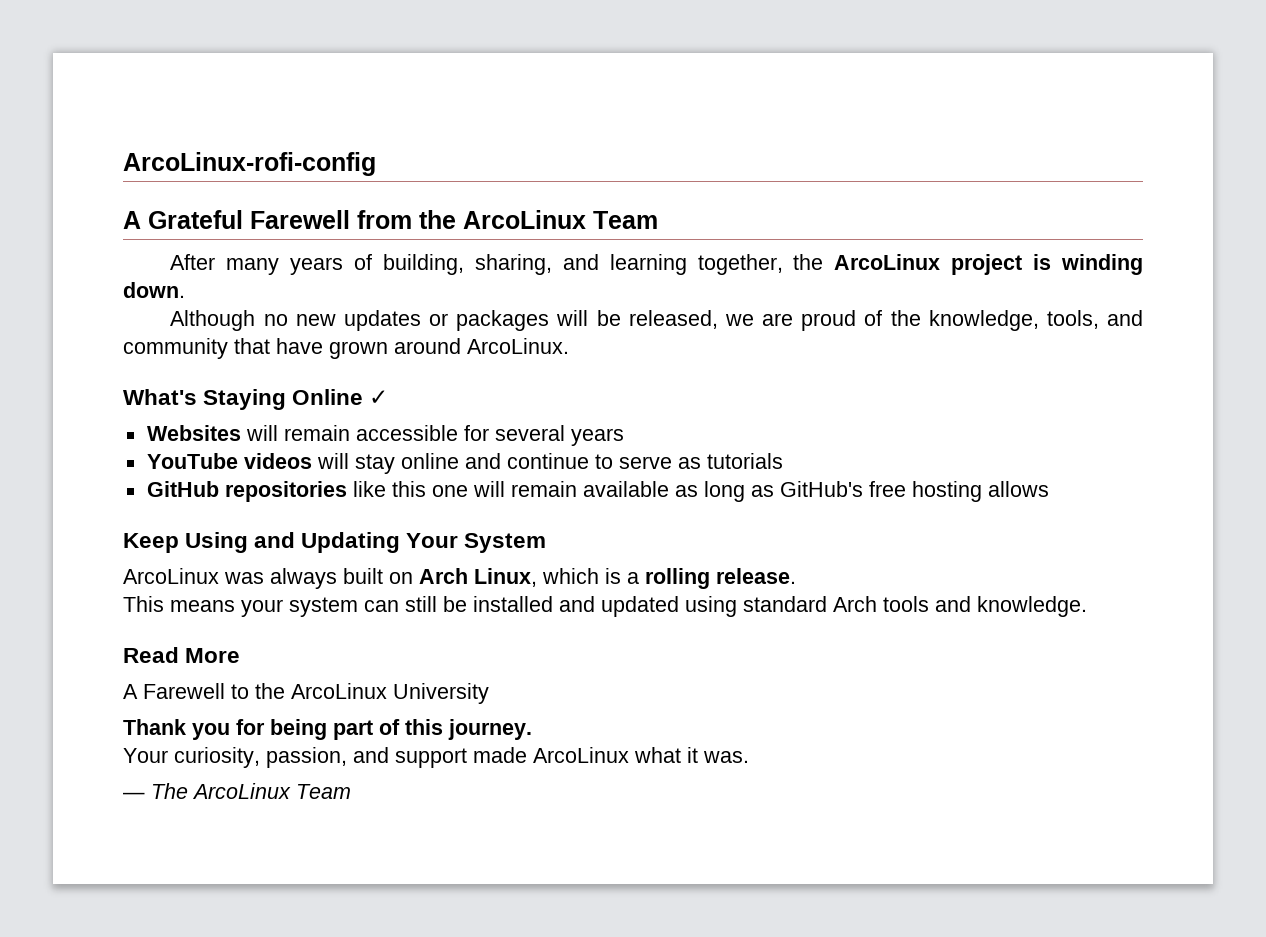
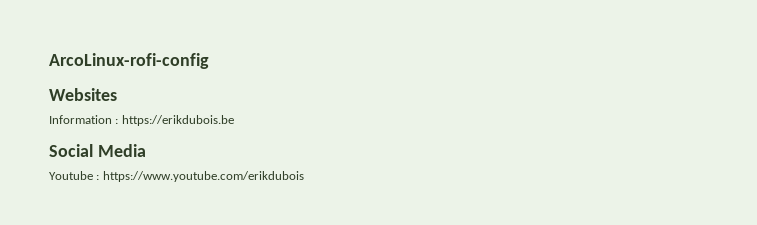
[123,210,658,229] [170,254,1143,275] [123,282,185,298] [170,310,1143,331] [123,338,569,359] [123,389,389,410] [146,425,624,446] [146,453,783,474] [146,481,1049,502] [123,532,547,553] [123,568,796,589] [123,596,1087,617] [123,647,241,663] [123,683,489,704] [123,719,532,740] [123,747,749,768] [123,783,351,799] A Grateful Farewell from the ArcoLinux Team // After many years of building, sharing, and learning together, the ArcoLinux project is winding down. // Although no new updates or packages will be released, we are proud of the knowledge, tools, and community that have grown around ArcoLinux. // What's Staying Online ✓ // Websites will remain accessible for several years // YouTube videos will stay online and continue to serve as tutorials // GitHub repositories like this one will remain available as long as GitHub's free hosting allows // Keep Using and Updating Your System // ArcoLinux was always built on Arch Linux, which is a rolling release. // This means your system can still be installed and updated using standard Arch tools and knowledge. // Read More // A Farewell to the ArcoLinux University // Thank you for being part of this journey. // Your curiosity, passion, and support made ArcoLinux what it was. // — The ArcoLinux Team -> [49,88,117,101] [49,115,234,126] [49,144,146,157] [49,171,304,182] Websites // Information : https://erikdubois.be // Social Media // Youtube : https://www.youtube.com/erikdubois

